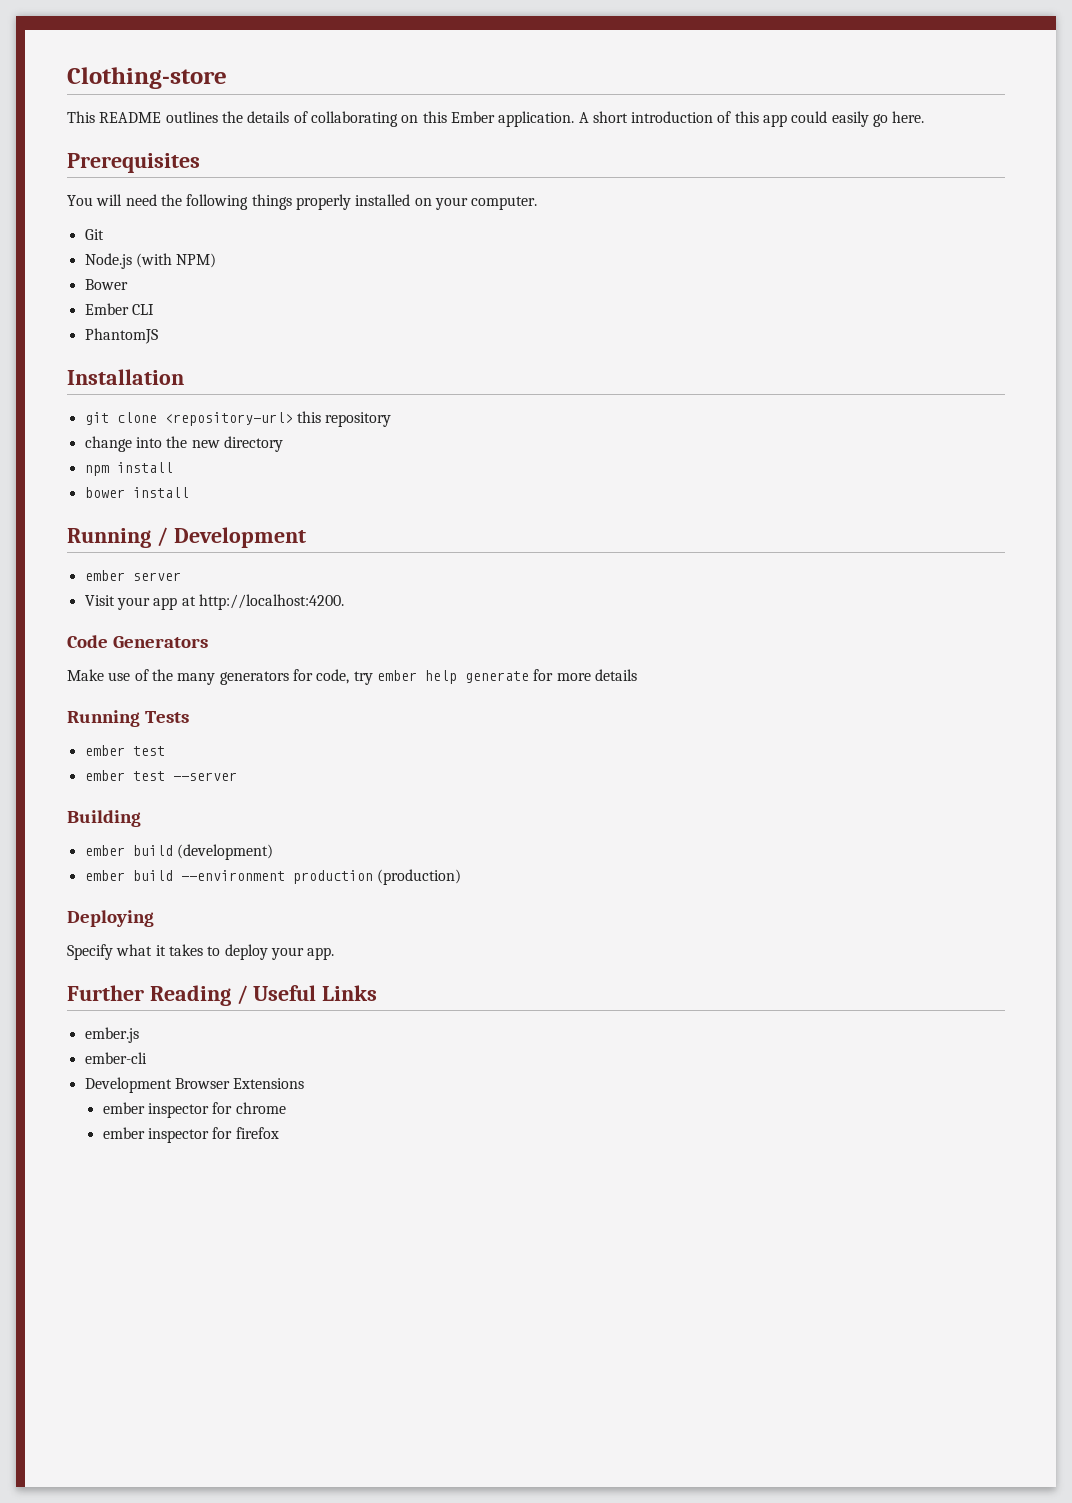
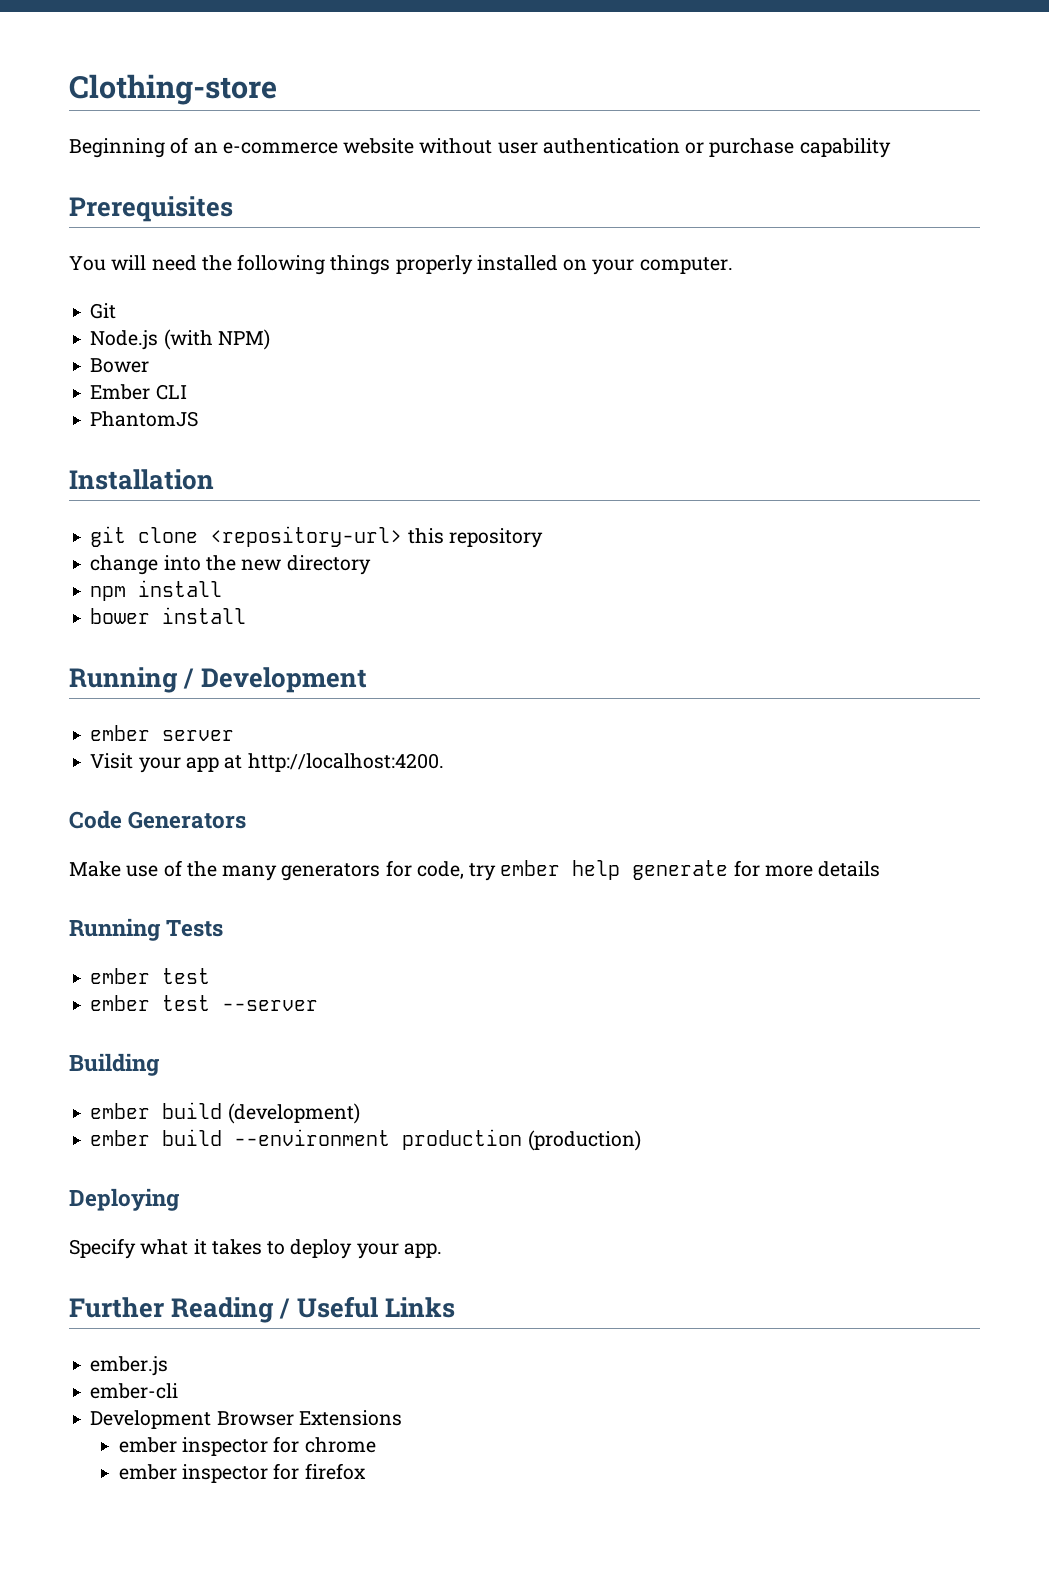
[67,111,925,127] This README outlines the details of collaborating on this Ember application. A short introduction of this app could easily go here. -> [69,137,891,158] Beginning of an e-commerce website without user authentication or purchase capability

